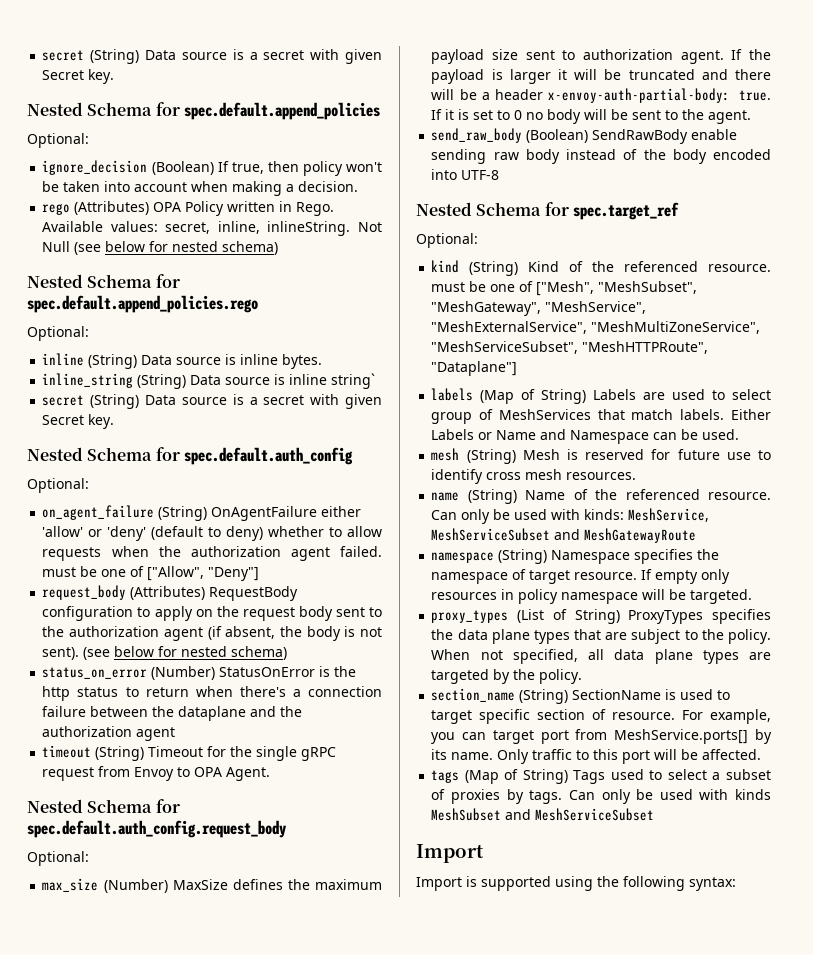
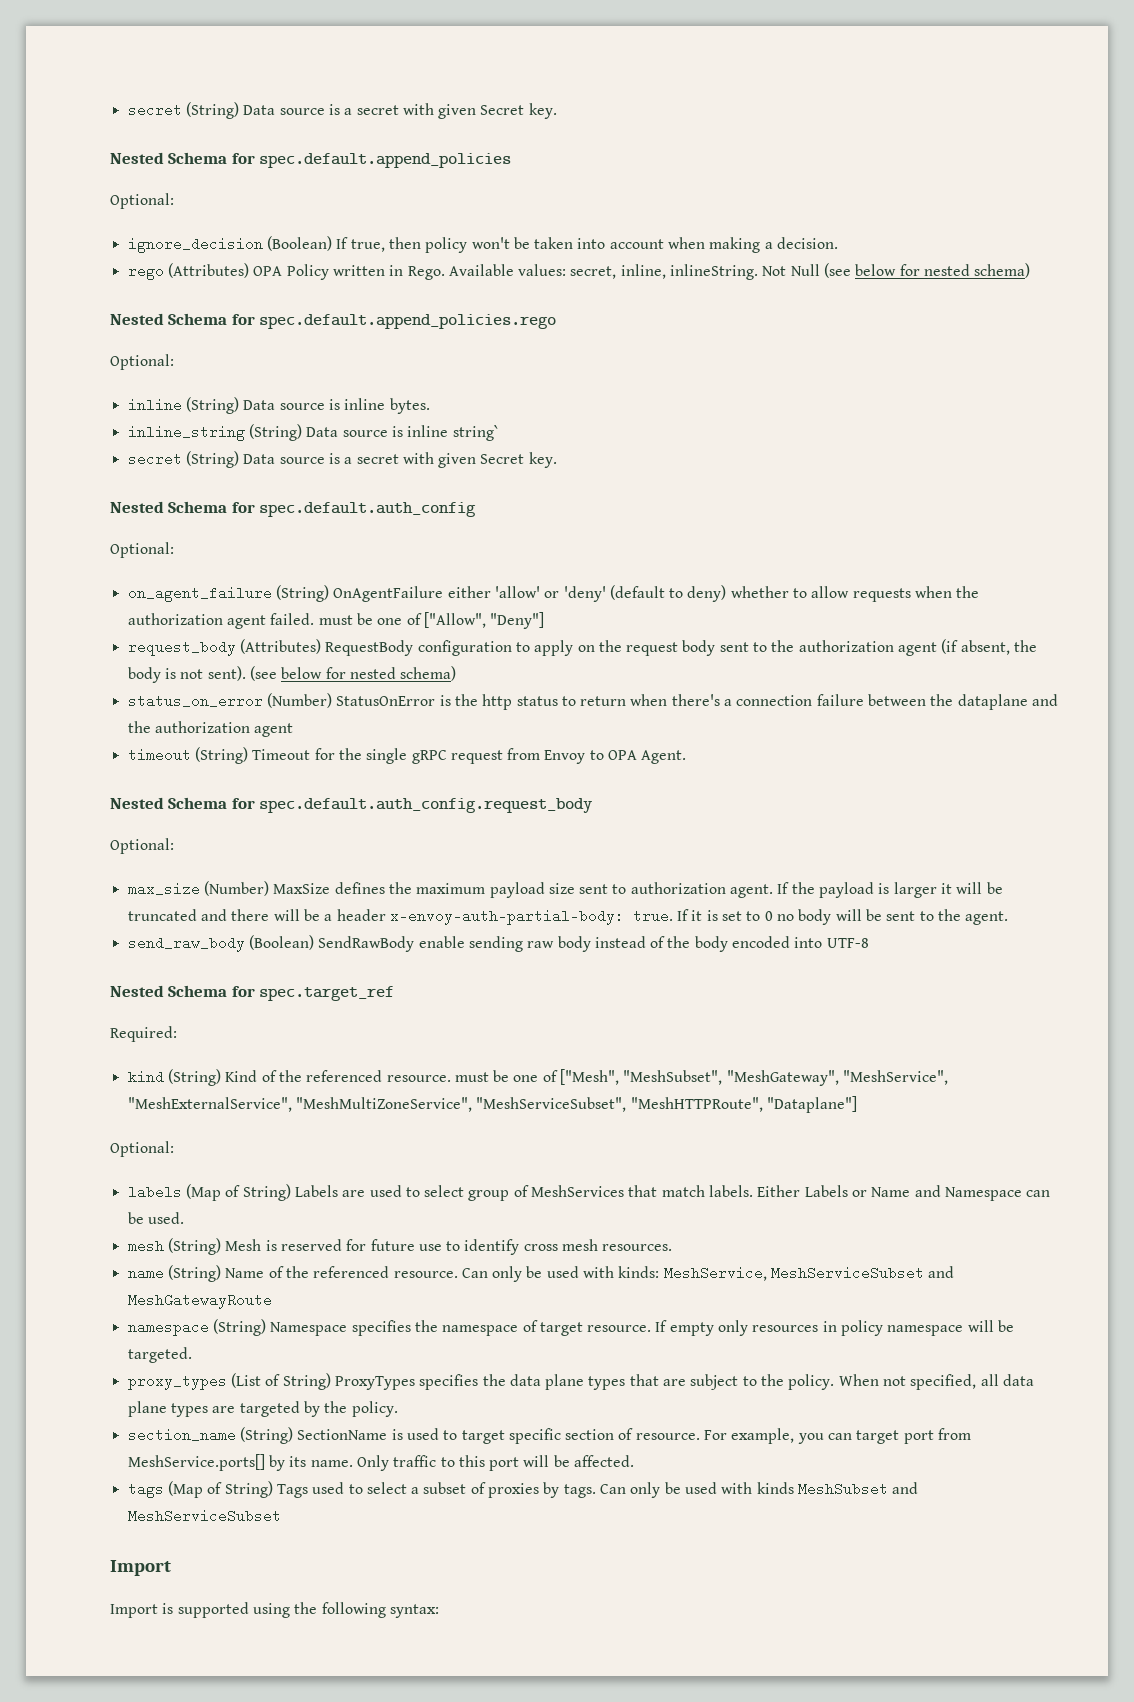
[416,233,478,248] Optional: -> [110,1026,177,1042] Required:
(518, 368) none -> [110,1141,174,1157] // Optional:

